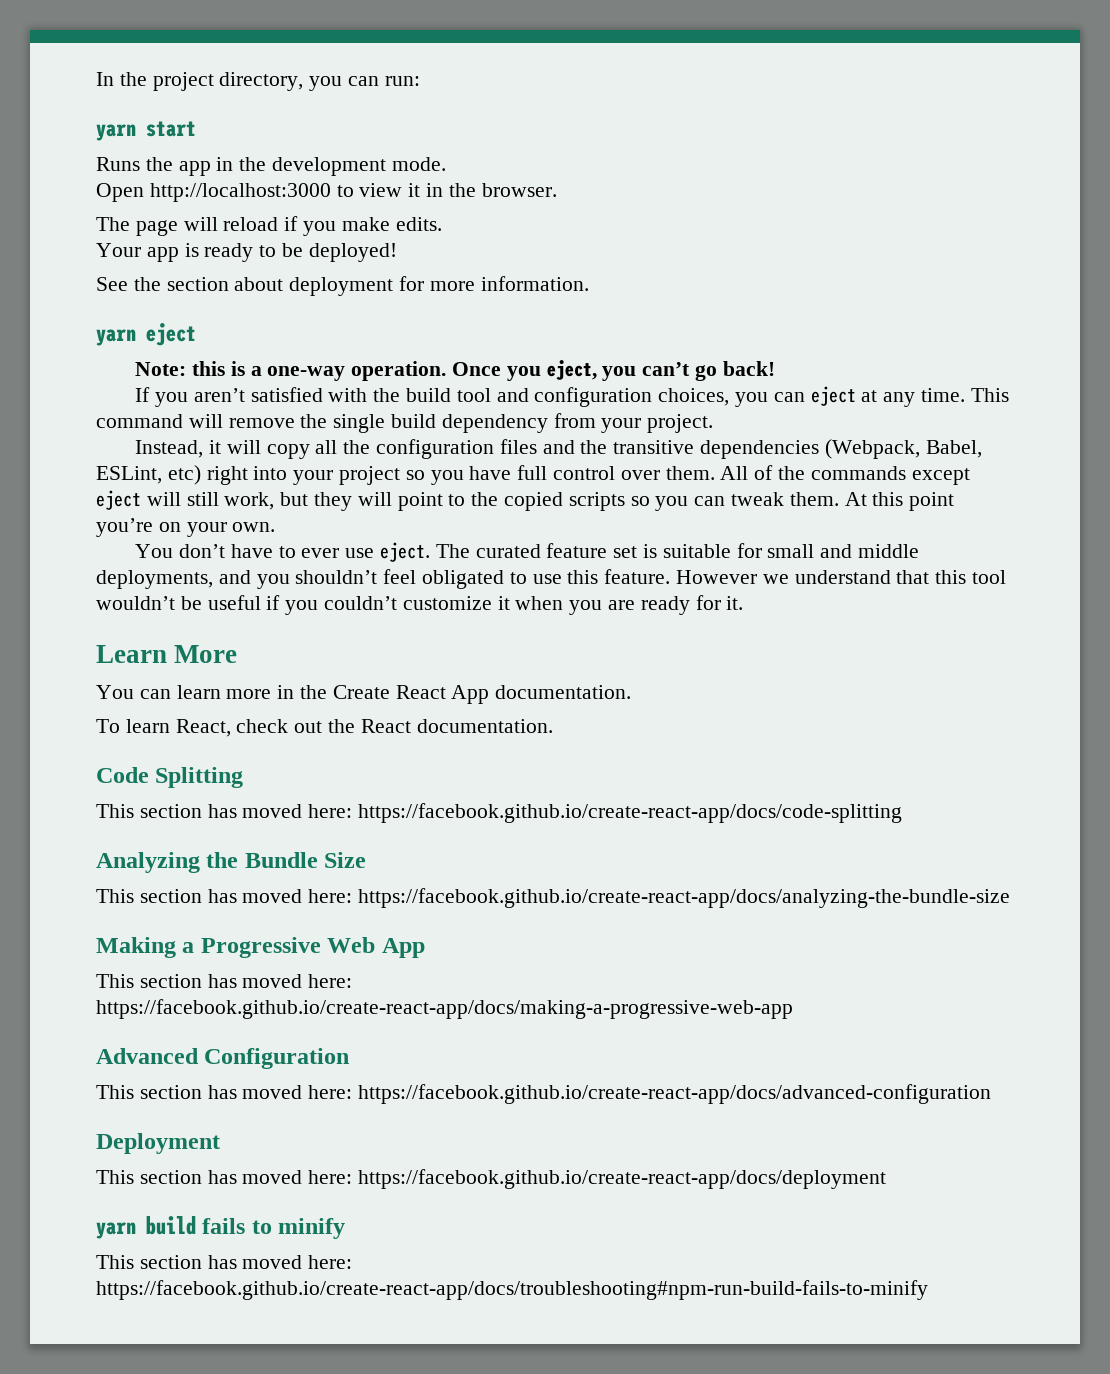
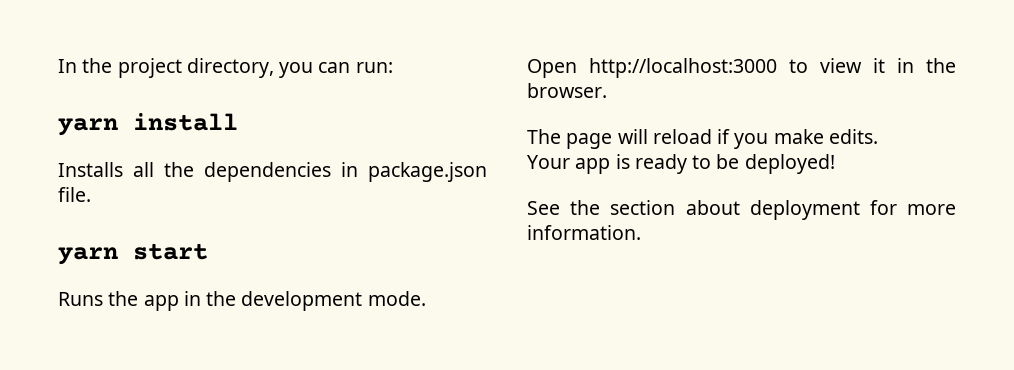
(420, 81) none -> [58,113,238,136] [58,162,487,182] [58,187,91,202] // yarn install // Installs all the dependencies in package.json file.
[96,323,196,346] [135,360,775,381] [135,386,1009,407] [96,413,714,433] [135,439,982,459] [96,465,970,485] [96,490,955,511] [96,518,276,537] [135,542,920,562] [96,569,1007,589] [96,595,744,615] [96,645,238,663] [96,685,632,704] [96,719,553,737] [96,767,244,788] [96,803,903,823] [96,852,367,873] [96,888,1011,908] [96,937,425,958] [96,974,353,988] [96,999,793,1019] [96,1048,350,1069] [96,1084,992,1104] [96,1133,220,1154] [96,1169,887,1189] [96,1216,346,1239] [96,1255,353,1269] [96,1280,928,1300] // yarn eject // Note: this is a one-way operation. Once you eject, you can’t go back! // If you aren’t satisfied with the build tool and configuration choices, you can eject at any time. This command will remove the single build dependency from your project. // Instead, it will copy all the configuration files and the transitive dependencies (Webpack, Babel, ESLint, etc) right into your project so you have full control over them. All of the commands except eject will still work, but they will point to the copied scripts so you can tweak them. At this point you’re on your own. // You don’t have to ever use eject. The curated feature set is suitable for small and middle deployments, and you shouldn’t feel obligated to use this feature. However we understand that this tool wouldn’t be useful if you couldn’t customize it when you are ready for it. // Learn More // You can learn more in the Create React App documentation. // To learn React, check out the React documentation. // Code Splitting // This section has moved here: https://facebook.github.io/create-react-app/docs/code-splitting // Analyzing the Bundle Size // This section has moved here: https://facebook.github.io/create-react-app/docs/analyzing-the-bundle-size // Making a Progressive Web App // This section has moved here: https://facebook.github.io/create-react-app/docs/making-a-progressive-web-app // Advanced Configuration // This section has moved here: https://facebook.github.io/create-react-app/docs/advanced-configuration // Deployment // This section has moved here: https://facebook.github.io/create-react-app/docs/deployment // yarn build fails to minify // This section has moved here: https://facebook.github.io/create-react-app/docs/troubleshooting#npm-run-build-fails-to-minify -> (641, 232) none

